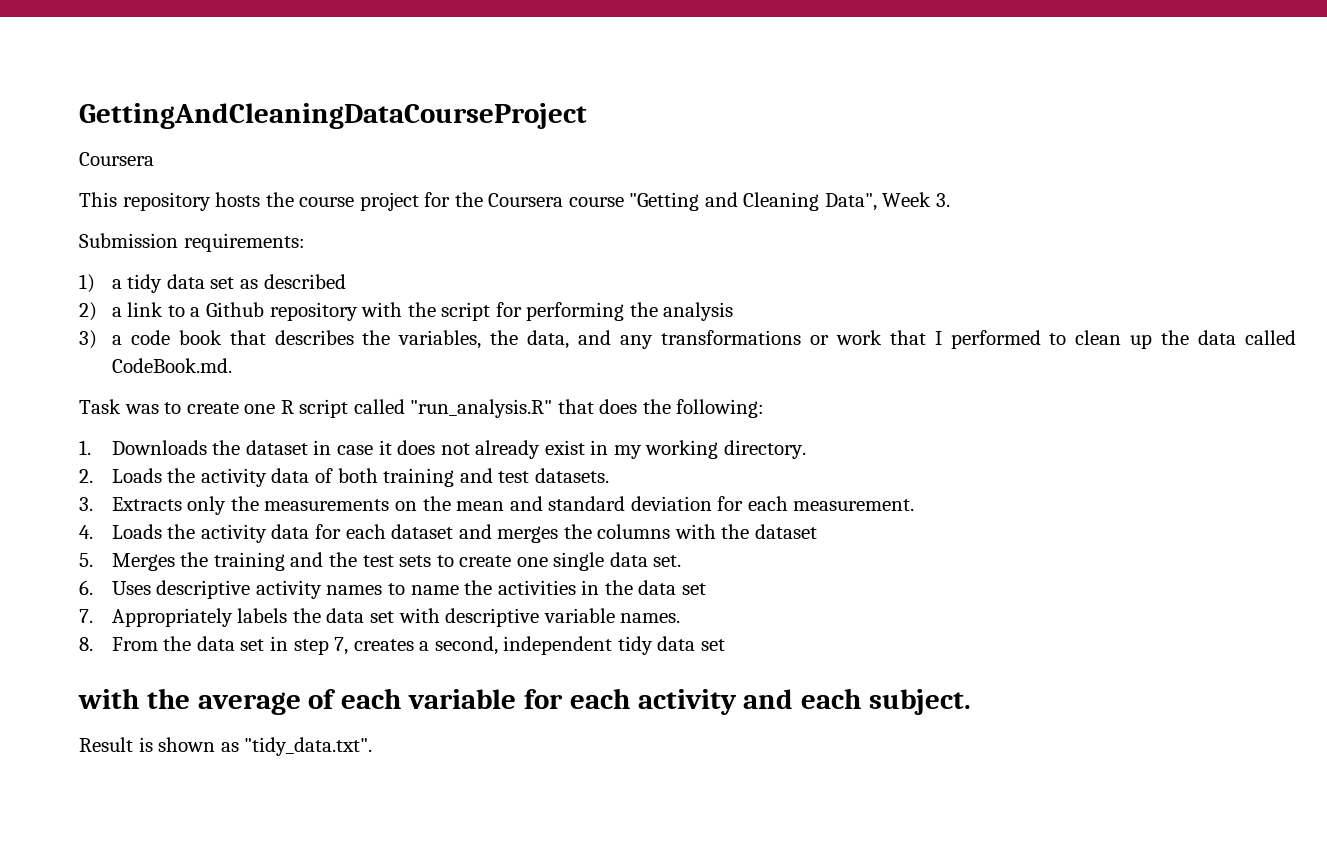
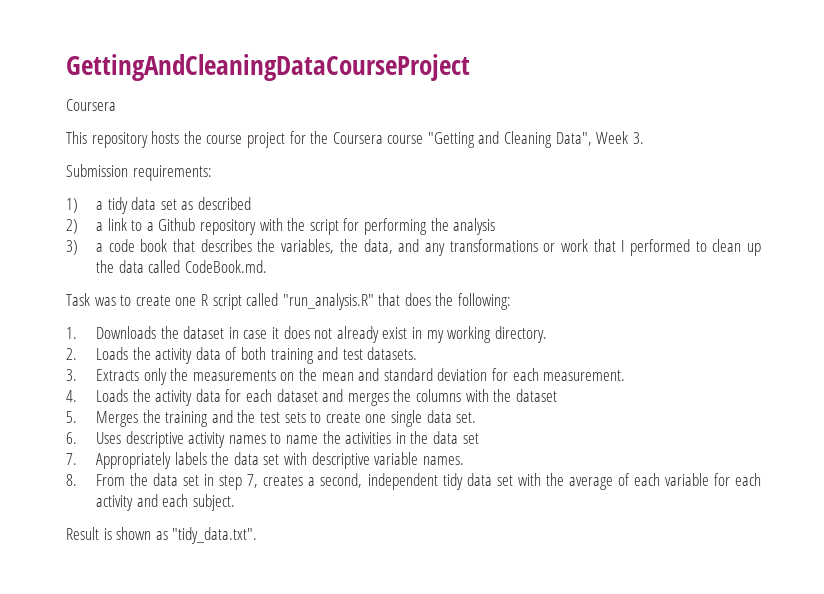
(725, 645) // -> (513, 480) none

